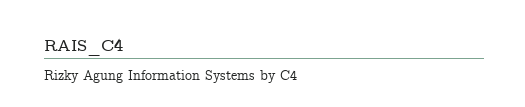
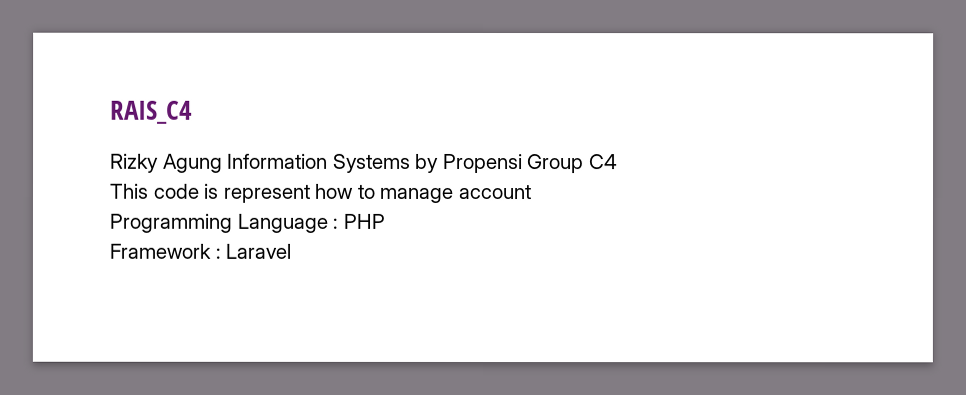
(276, 76) none -> [442,153,585,174] Propensi Group
(297, 75) none -> [109,183,532,203] [109,213,385,233] [109,243,292,259] // This code is represent how to manage account // Programming Language : PHP // Framework : Laravel

